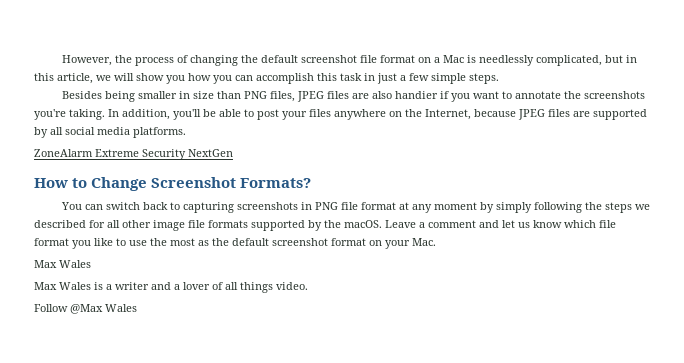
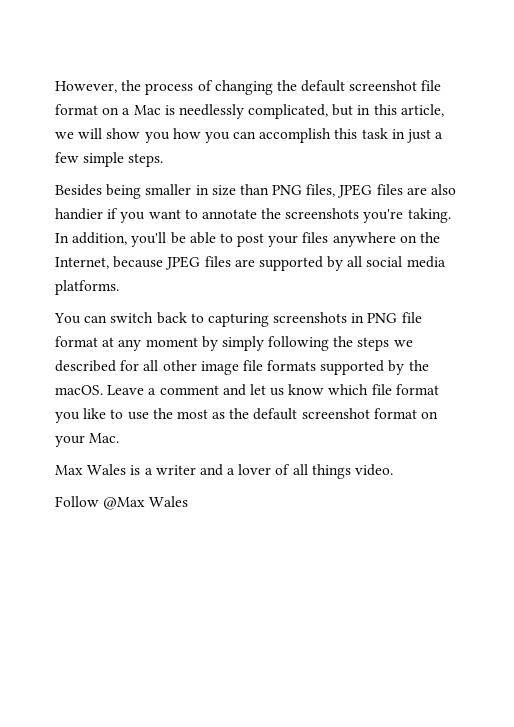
[34,149,233,160] [34,177,312,191] // ZoneAlarm Extreme Security NextGen // How to Change Screenshot Formats? -> (119, 287) none
[34,282,91,290] // Max Wales -> (127, 469) none

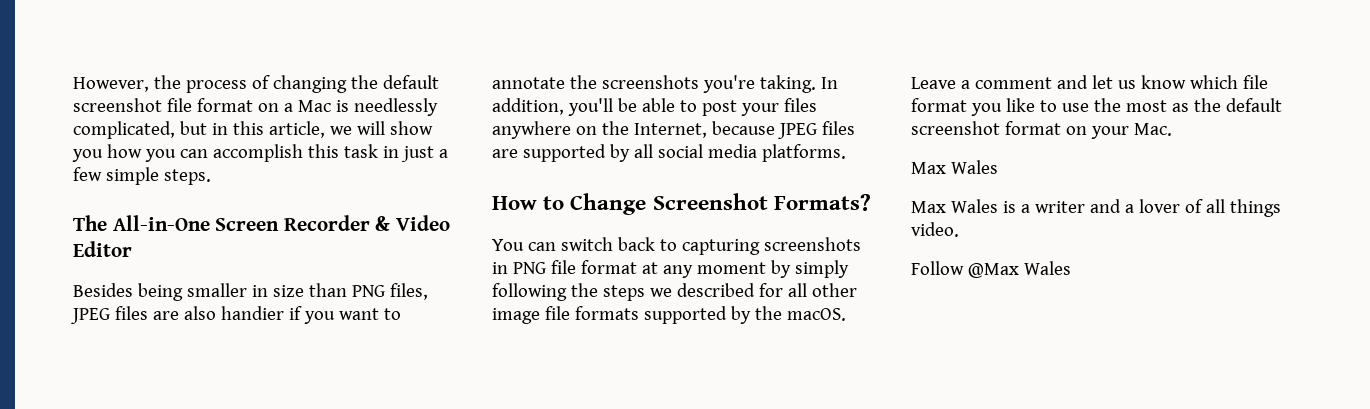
(164, 160) none -> [73,215,450,231] [73,241,132,257] // The All-in-One Screen Recorder & Video Editor
(119, 287) none -> [492,193,871,215] // How to Change Screenshot Formats?
(127, 469) none -> [911,199,998,213] // Max Wales

